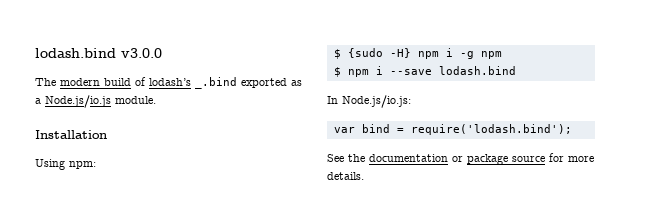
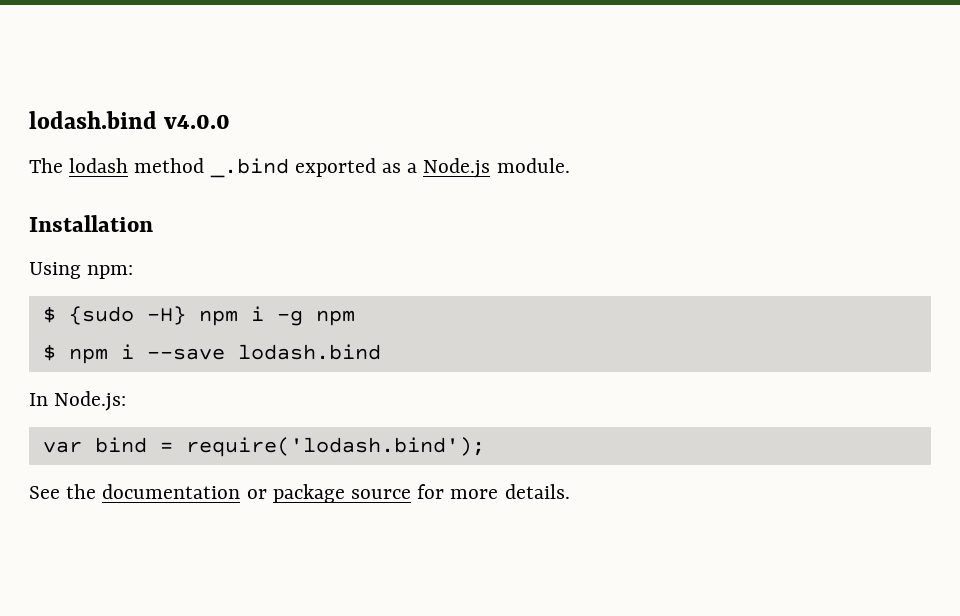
[35,48,162,58] lodash.bind v3.0.0 -> [29,111,231,129] lodash.bind v4.0.0
[60,77,191,86] modern build of lodash’s -> [69,158,205,173] lodash method
[45,95,111,108] Node.js/io.js -> [423,158,491,178] Node.js
[342,95,411,108] Node.js/io.js: -> [54,391,127,411] Node.js:

